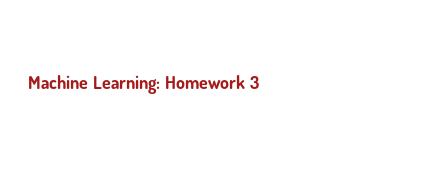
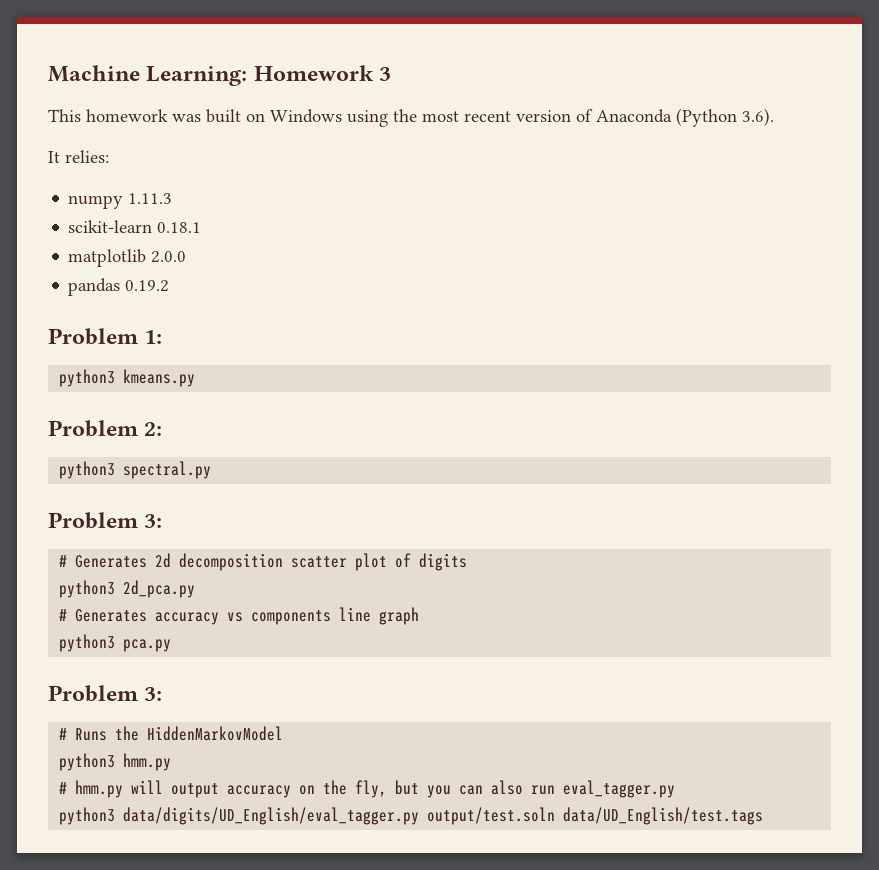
(259, 82) none -> [48,108,774,127] [48,150,109,163] [68,193,173,209] [68,220,202,233] [68,249,187,267] [68,278,170,296] [48,328,163,345] [59,369,196,387] [48,420,163,437] [59,461,212,479] [48,512,163,529] [59,553,468,571] [59,580,196,598] [59,607,420,625] [59,634,172,652] [48,685,163,702] [59,726,284,741] [59,753,172,771] [59,780,676,798] [59,807,764,825] // This homework was built on Windows using the most recent version of Anaconda (Python 3.6). // It relies: // numpy 1.11.3 // scikit-learn 0.18.1 // matplotlib 2.0.0 // pandas 0.19.2 // Problem 1: // python3 kmeans.py // Problem 2: // python3 spectral.py // Problem 3: // # Generates 2d decomposition scatter plot of digits // python3 2d_pca.py // # Generates accuracy vs components line graph // python3 pca.py // Problem 3: // # Runs the HiddenMarkovModel // python3 hmm.py // # hmm.py will output accuracy on the fly, but you can also run eval_tagger.py // python3 data/digits/UD_English/eval_tagger.py output/test.soln data/UD_English/test.tags

